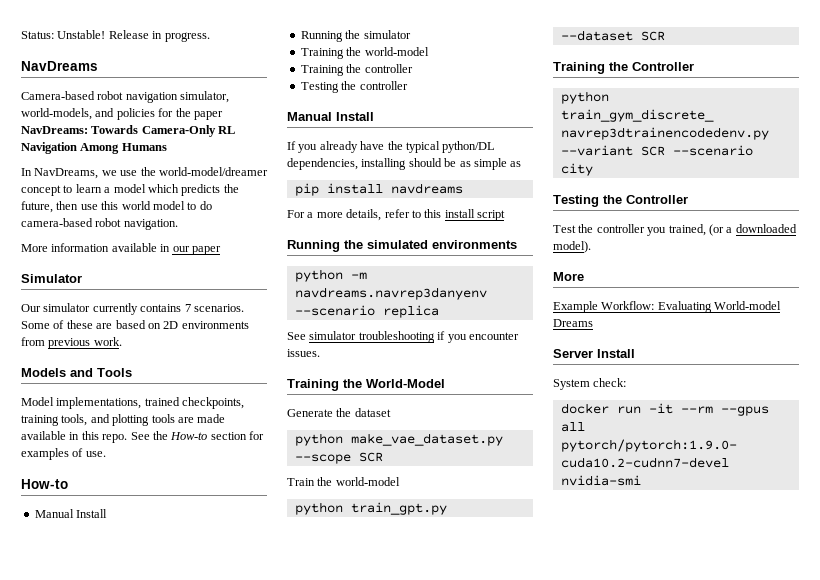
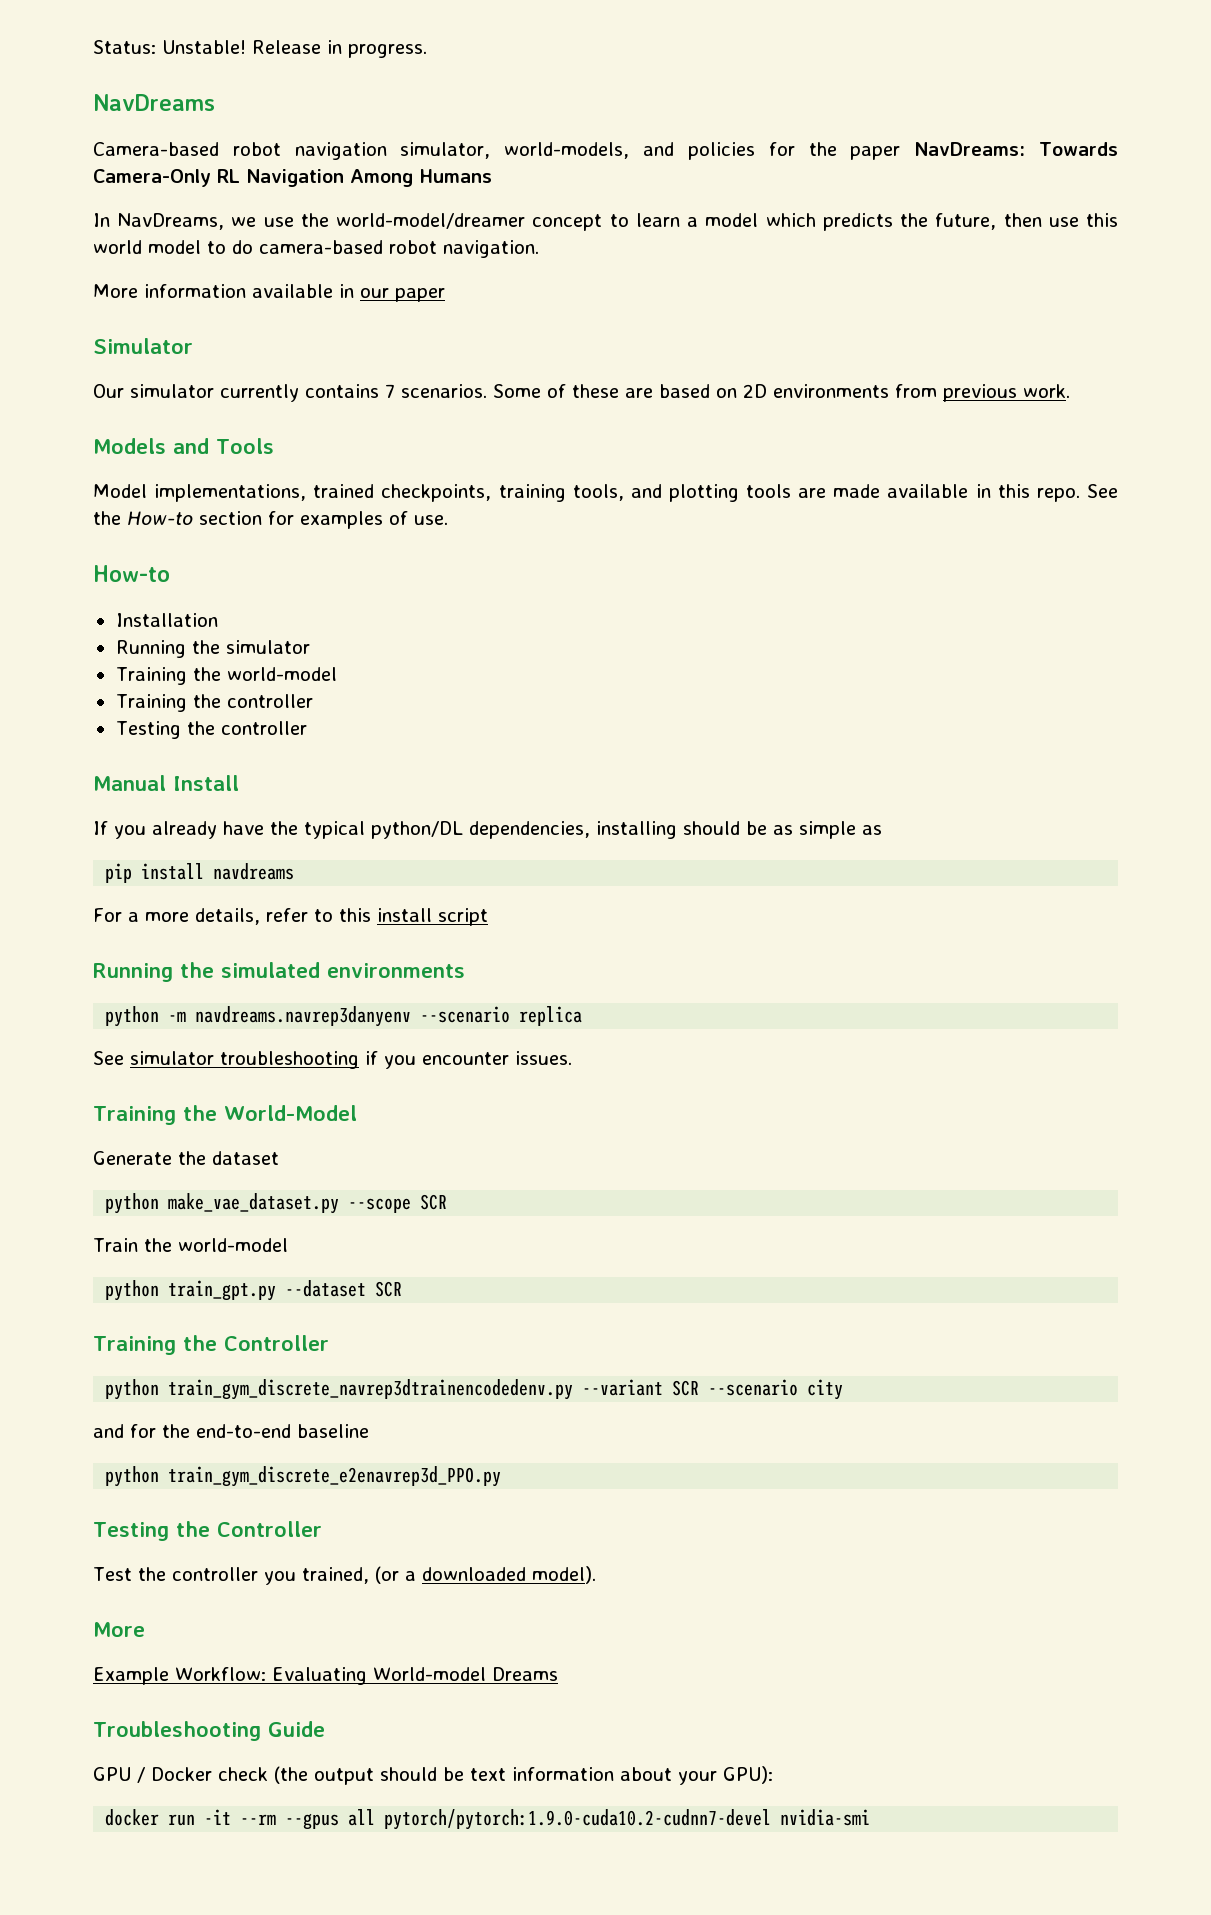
[34,509,108,518] Manual Install -> [115,613,218,627] Installation
(593, 169) none -> [93,1424,369,1438] [105,1466,502,1487] // and for the end-to-end baseline // python train_gym_discrete_e2enavrep3d_PPO.py
[553,349,635,358] [553,378,627,390] Server Install // System check: -> [93,1721,325,1741] [93,1766,773,1785] Troubleshooting Guide // GPU / Docker check (the output should be text information about your GPU):

